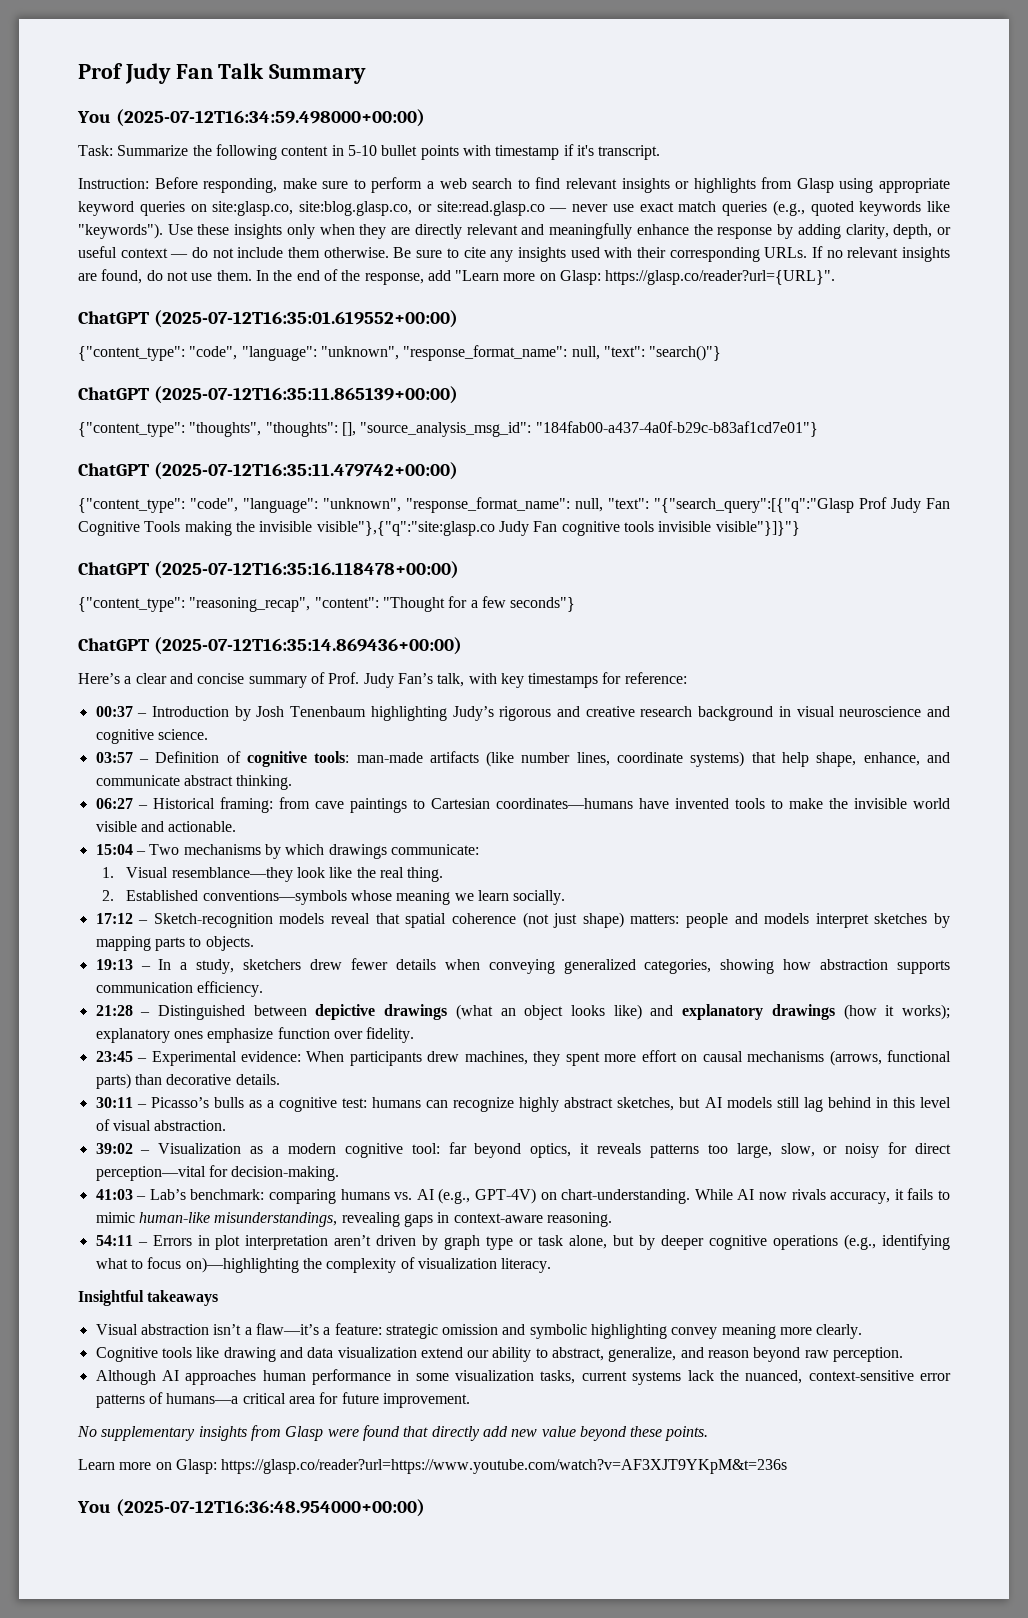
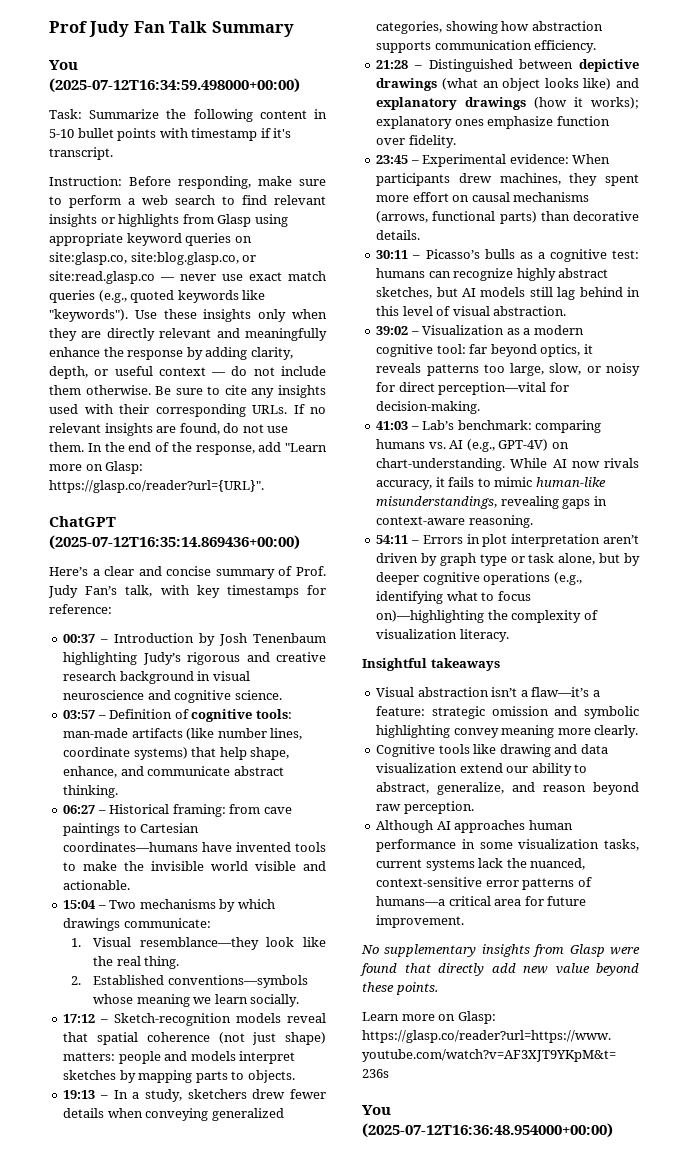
[78,310,459,328] [78,345,722,361] [78,386,459,404] [78,421,818,437] [78,462,459,480] [78,497,950,513] [78,521,800,536] [78,561,460,579] [78,596,576,612] // ChatGPT (2025-07-12T16:35:01.619552+00:00) // {"content_type": "code", "language": "unknown", "response_format_name": null, "text": "search()"} // ChatGPT (2025-07-12T16:35:11.865139+00:00) // {"content_type": "thoughts", "thoughts": [], "source_analysis_msg_id": "184fab00-a437-4a0f-b29c-b83af1cd7e01"} // ChatGPT (2025-07-12T16:35:11.479742+00:00) // {"content_type": "code", "language": "unknown", "response_format_name": null, "text": "{"search_query":[{"q":"Glasp Prof Judy Fan Cognitive Tools making the invisible visible"},{"q":"site:glasp.co Judy Fan cognitive tools invisible visible"}]}"} // ChatGPT (2025-07-12T16:35:16.118478+00:00) // {"content_type": "reasoning_recap", "content": "Thought for a few seconds"} -> (264, 486) none

